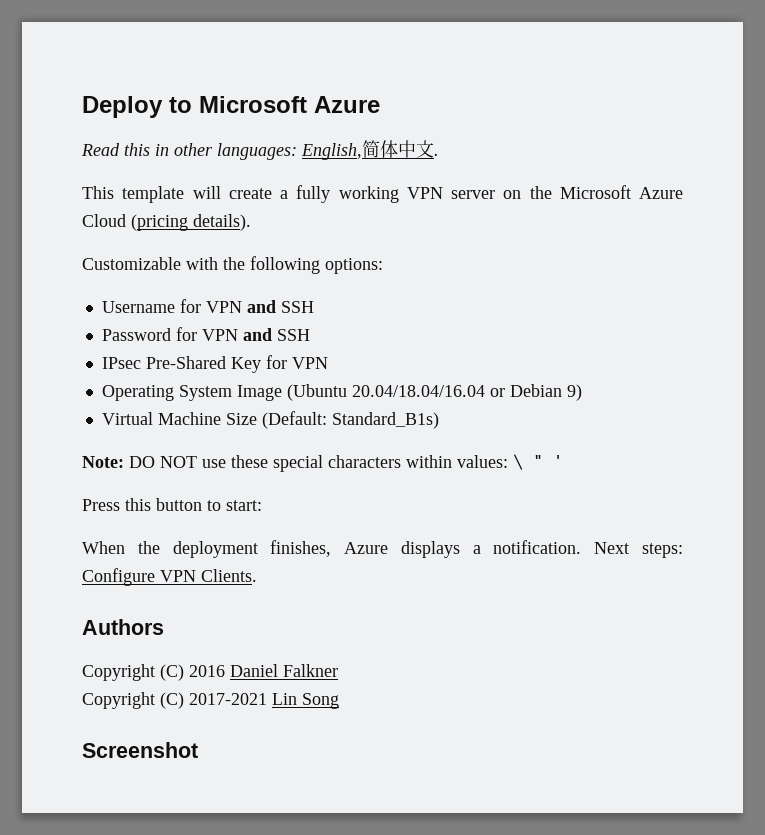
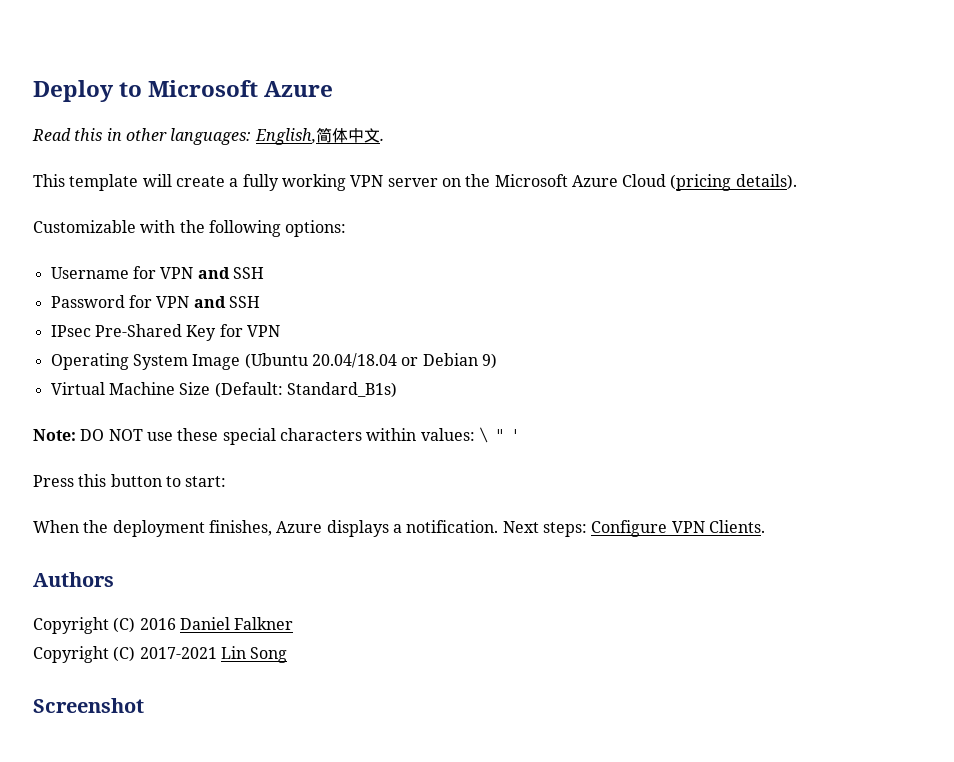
[351,385,485,397] 20.04/18.04/16.04 -> [311,353,397,368] 20.04/18.04

